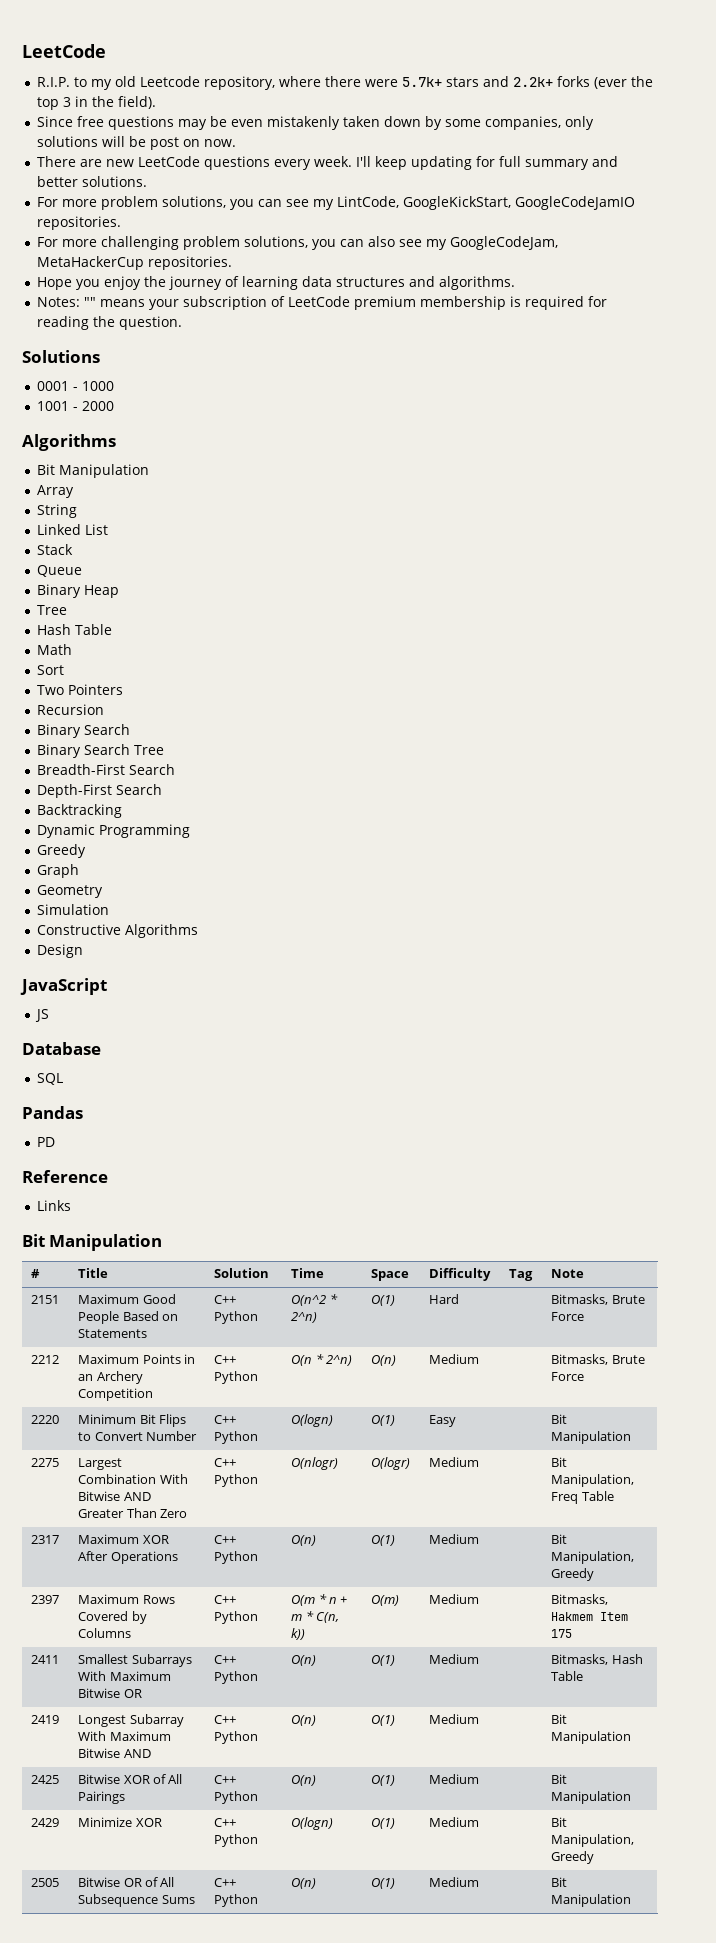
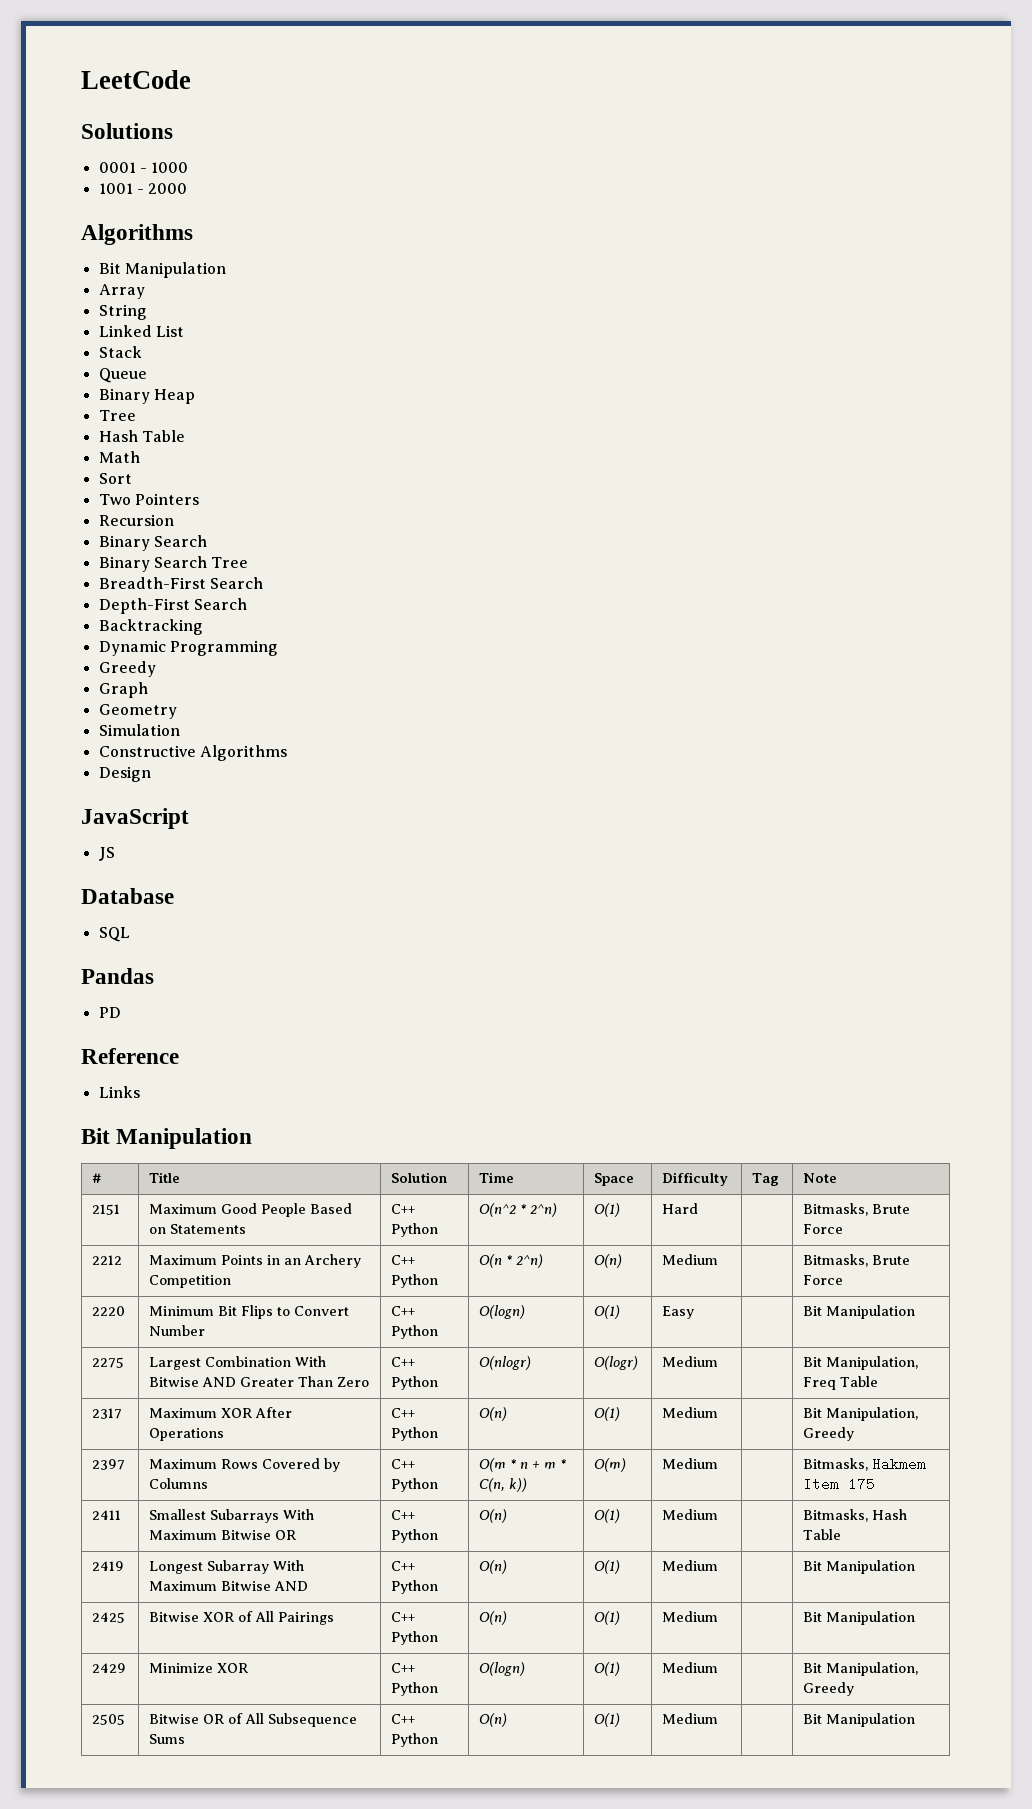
[22,44,106,58] [37,76,654,90] [37,96,157,110] [37,116,595,130] [37,136,237,150] [37,156,619,170] [37,176,148,187] [37,196,636,210] [37,216,122,230] [37,236,559,250] [37,256,233,270] [37,276,516,290] [37,296,608,310] [37,316,183,330] LeetCode // R.I.P. to my old Leetcode repository, where there were 5.7k+ stars and 2.2k+ forks (ever the top 3 in the field). // Since free questions may be even mistakenly taken down by some companies, only solutions will be post on now. // There are new LeetCode questions every week. I'll keep updating for full summary and better solutions. // For more problem solutions, you can see my LintCode, GoogleKickStart, GoogleCodeJamIO repositories. // For more challenging problem solutions, you can also see my GoogleCodeJam, MetaHackerCup repositories. // Hope you enjoy the journey of learning data structures and algorithms. // Notes: "" means your subscription of LeetCode premium membership is required for reading the question. -> [81,70,191,89] LeetCode

